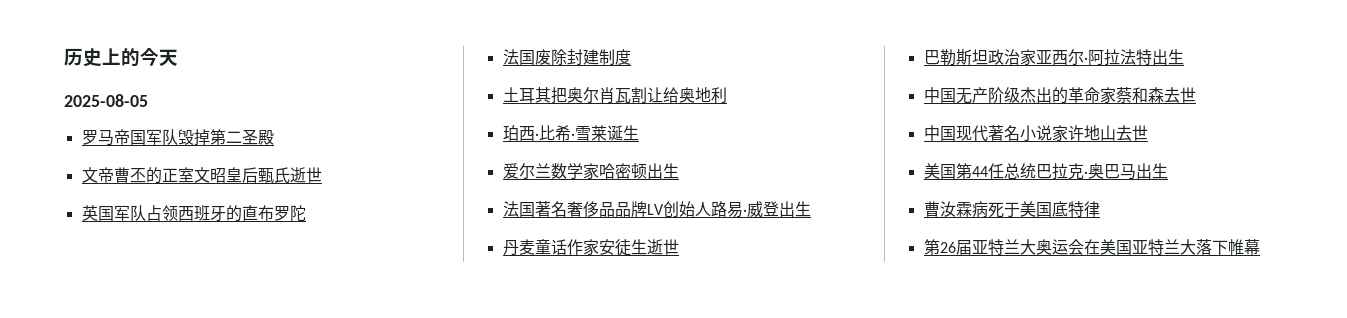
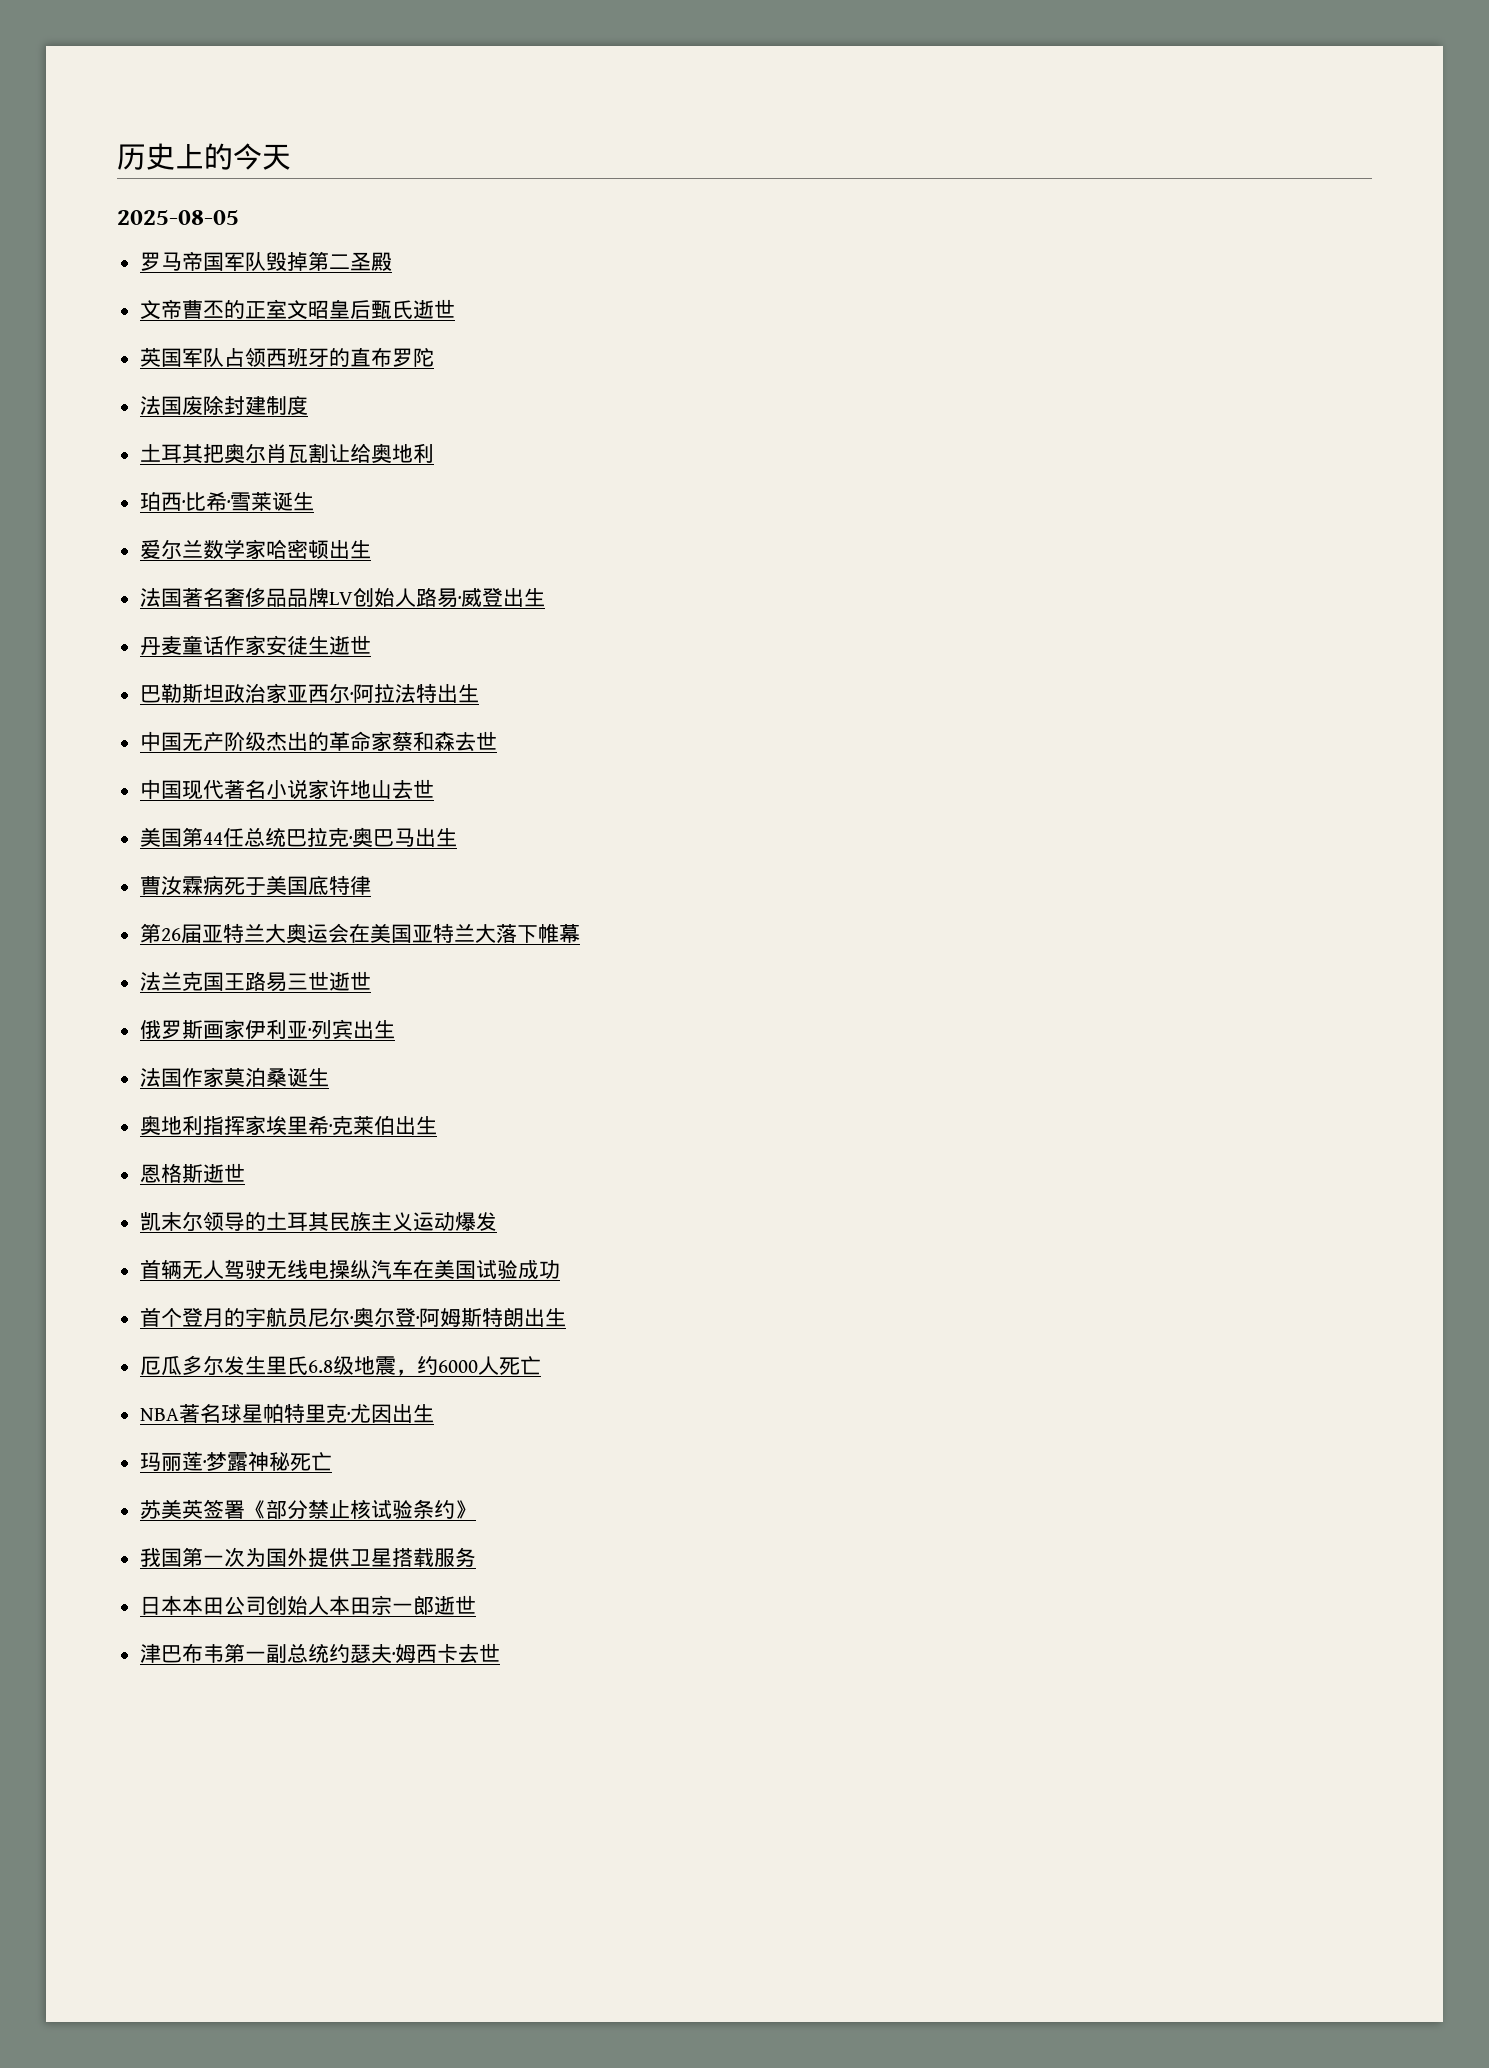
(1260, 247) none -> [140,971,372,992] [140,1019,396,1040] [140,1067,330,1087] [140,1115,438,1136] [140,1163,246,1183] [140,1211,498,1231] [140,1259,561,1280] [140,1307,567,1328] [140,1355,542,1376] [140,1403,435,1423] [140,1451,333,1472] [140,1499,477,1519] [140,1547,477,1568] [140,1595,477,1615] [140,1643,501,1664] // 法兰克国王路易三世逝世 // 俄罗斯画家伊利亚·列宾出生 // 法国作家莫泊桑诞生 // 奥地利指挥家埃里希·克莱伯出生 // 恩格斯逝世 // 凯末尔领导的土耳其民族主义运动爆发 // 首辆无人驾驶无线电操纵汽车在美国试验成功 // 首个登月的宇航员尼尔·奥尔登·阿姆斯特朗出生 // 厄瓜多尔发生里氏6.8级地震，约6000人死亡 // NBA著名球星帕特里克·尤因出生 // 玛丽莲·梦露神秘死亡 // 苏美英签署《部分禁止核试验条约》 // 我国第一次为国外提供卫星搭载服务 // 日本本田公司创始人本田宗一郎逝世 // 津巴布韦第一副总统约瑟夫·姆西卡去世

